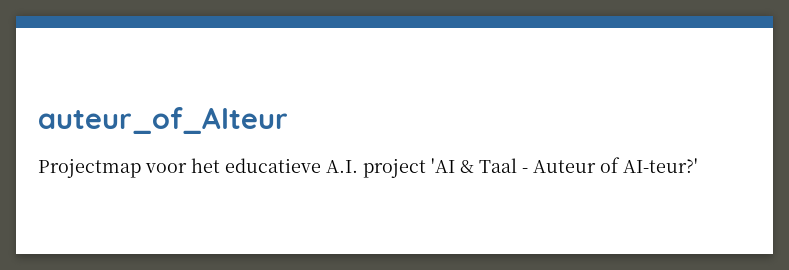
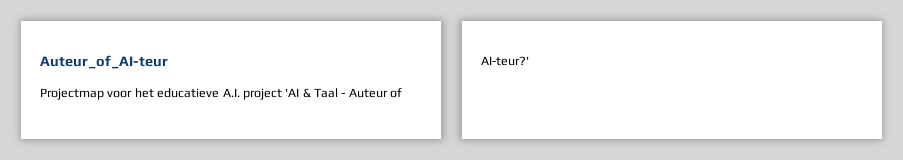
[38,107,288,134] auteur_of_AIteur -> [40,55,168,69] Auteur_of_AI-teur

